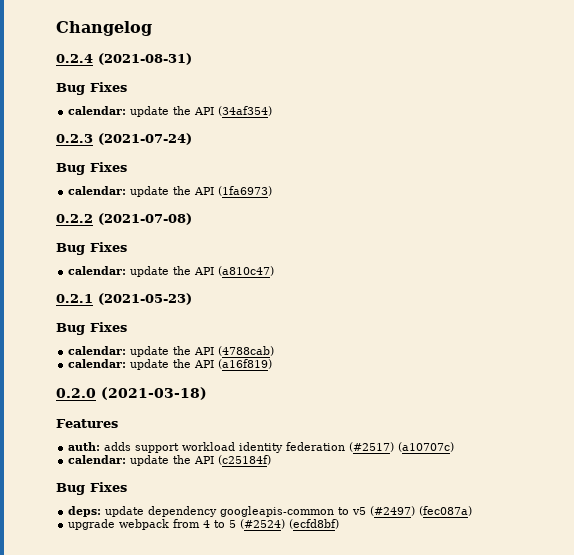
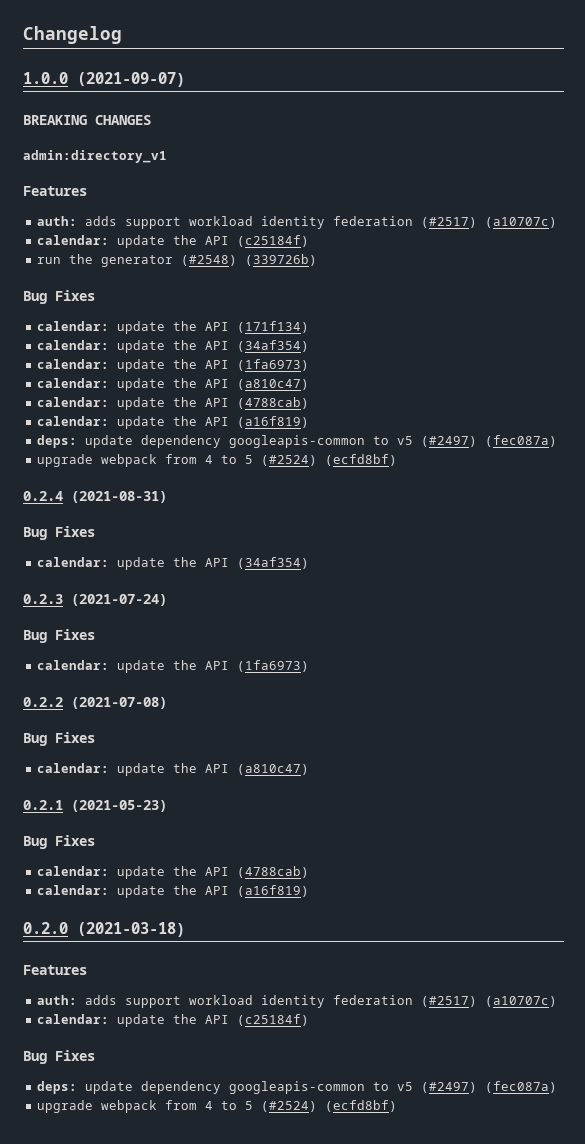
(152, 28) none -> [23,72,185,87] [23,115,151,125] [23,150,167,163] [23,186,87,196] [36,216,557,229] [36,235,309,248] [36,254,317,267] [23,290,95,304] [36,321,309,334] [36,340,309,353] [36,359,309,372] [36,378,309,391] [36,397,309,410] [36,416,309,429] [36,435,557,448] [36,454,397,467] // 1.0.0 (2021-09-07) // BREAKING CHANGES // admin:directory_v1 // Features // auth: adds support workload identity federation (#2517) (a10707c) // calendar: update the API (c25184f) // run the generator (#2548) (339726b) // Bug Fixes // calendar: update the API (171f134) // calendar: update the API (34af354) // calendar: update the API (1fa6973) // calendar: update the API (a810c47) // calendar: update the API (4788cab) // calendar: update the API (a16f819) // deps: update dependency googleapis-common to v5 (#2497) (fec087a) // upgrade webpack from 4 to 5 (#2524) (ecfd8bf)

